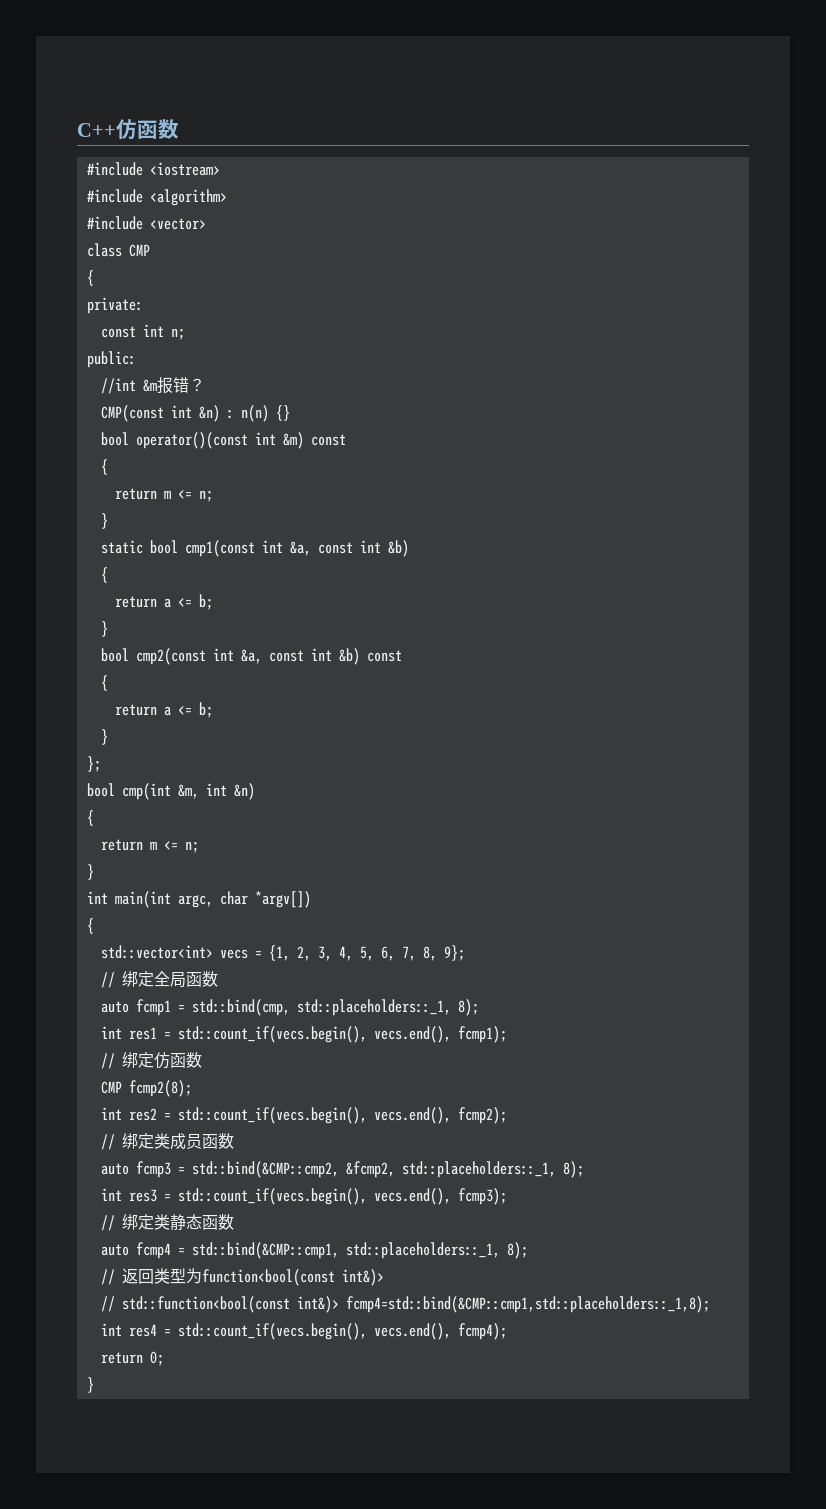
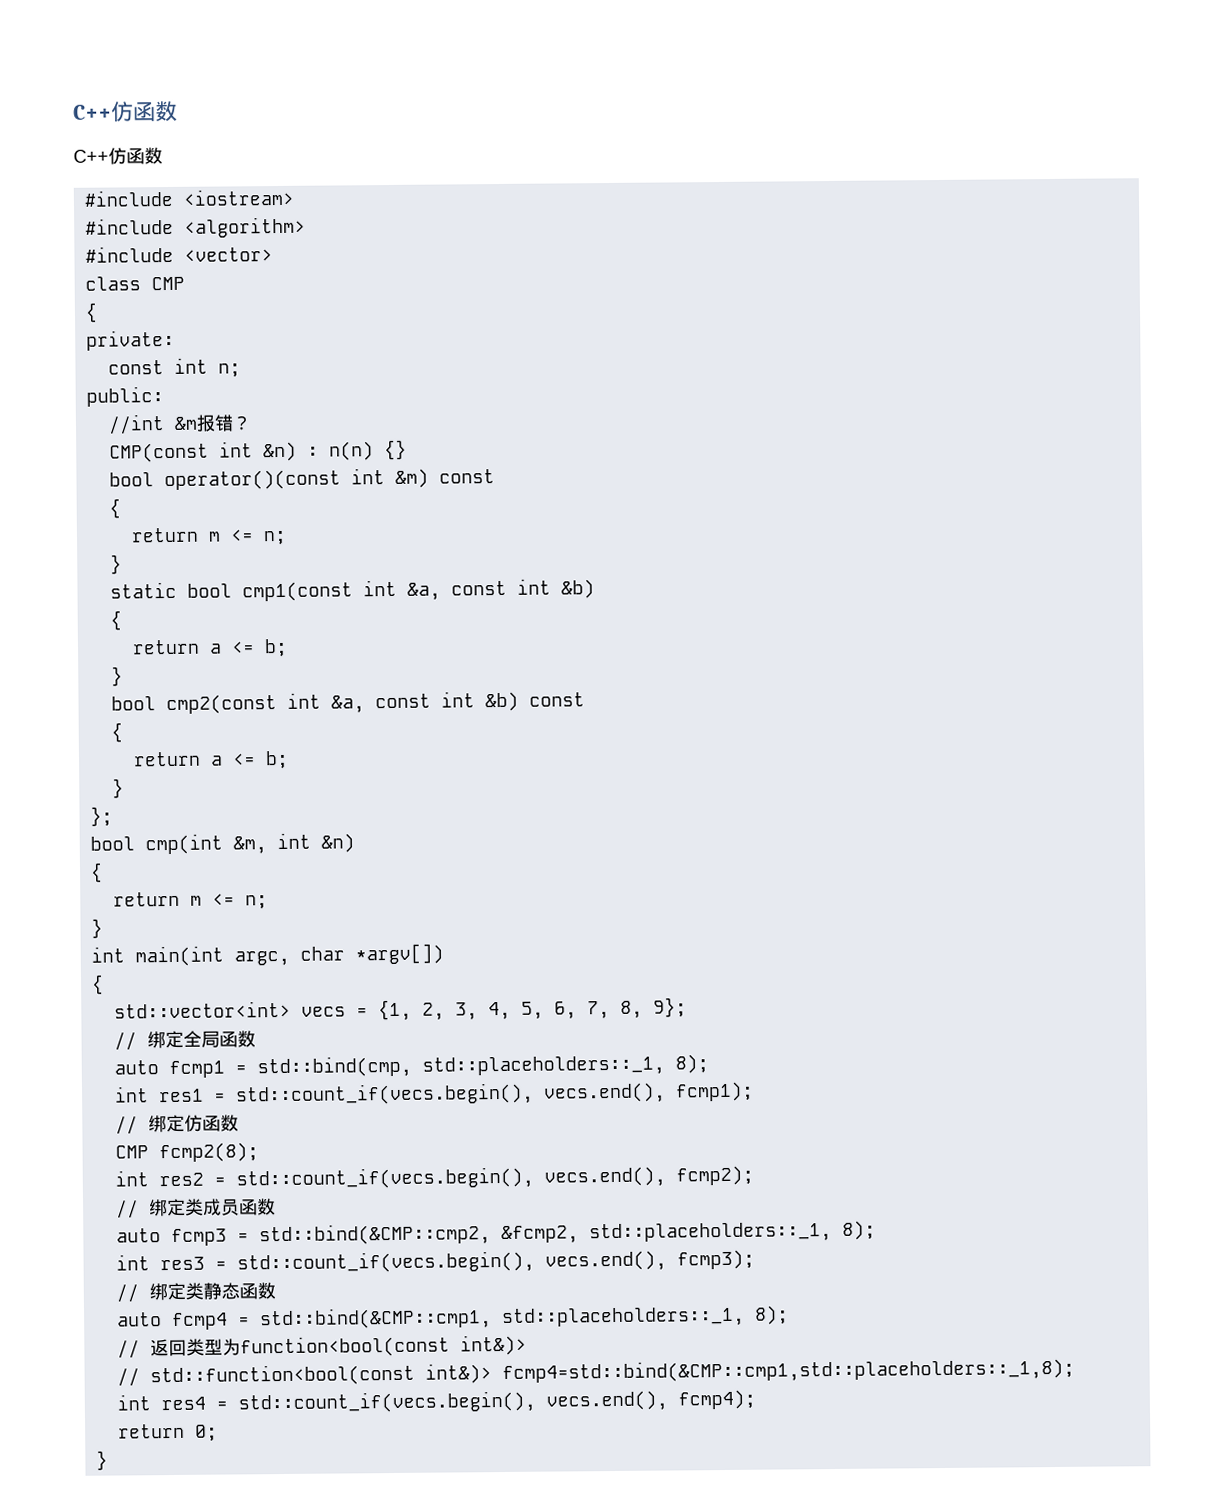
[77,119,179,140] C++仿函数 -> [73,100,178,123] [73,147,163,165] C++仿函数 // C++仿函数

